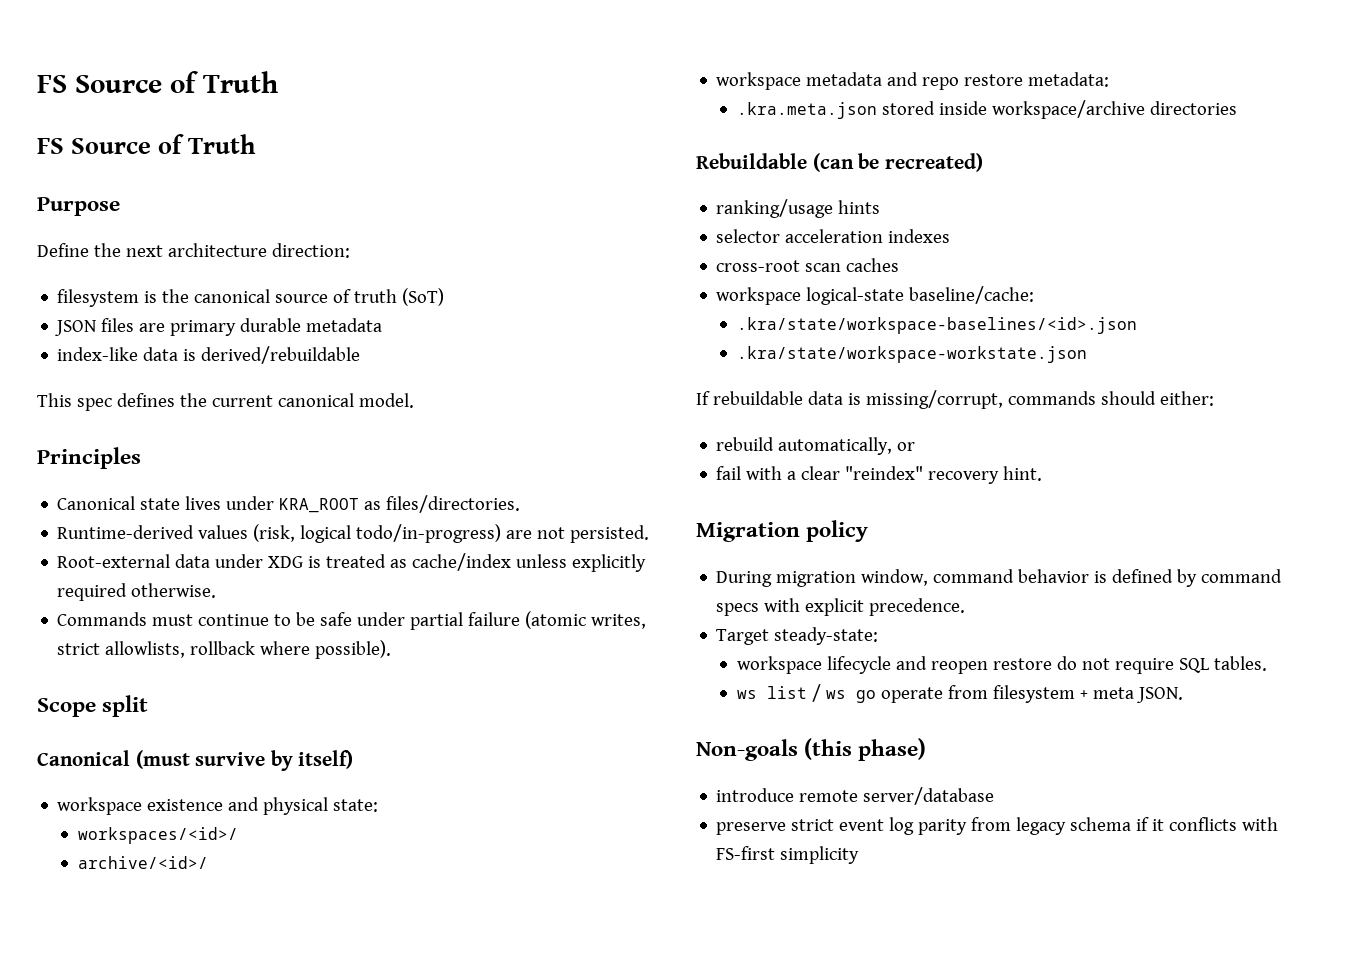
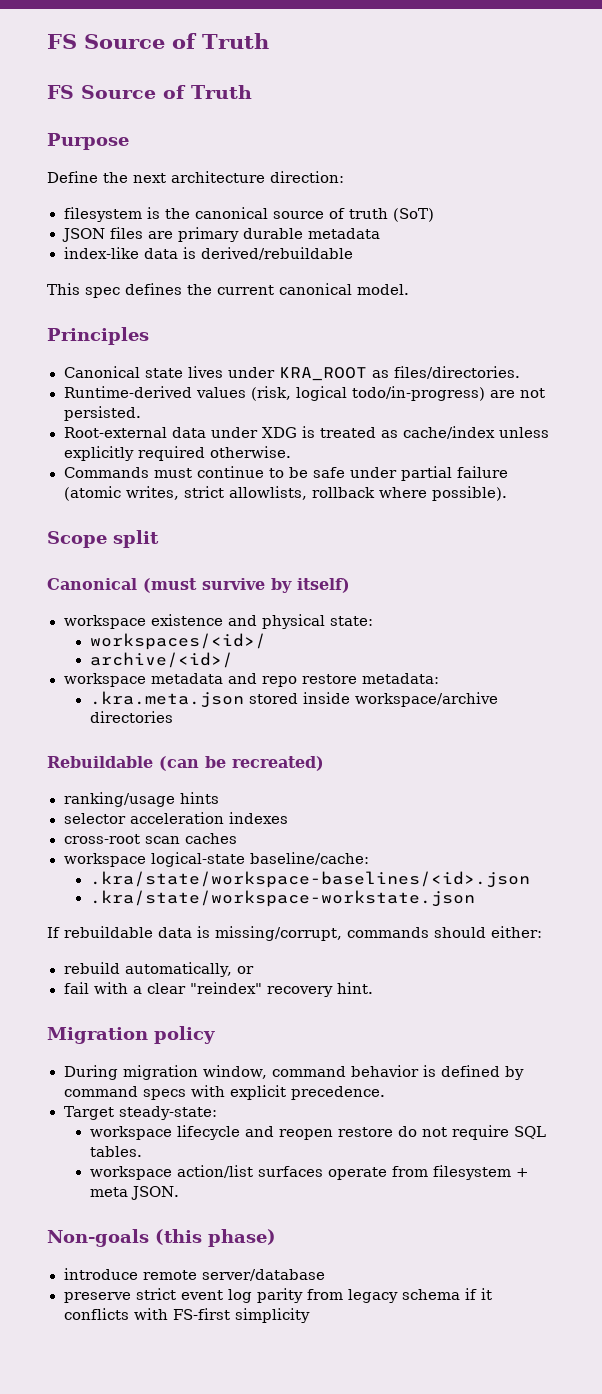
[736,684,876,703] ws list / ws go -> [89,1165,323,1180] workspace action/list surfaces

